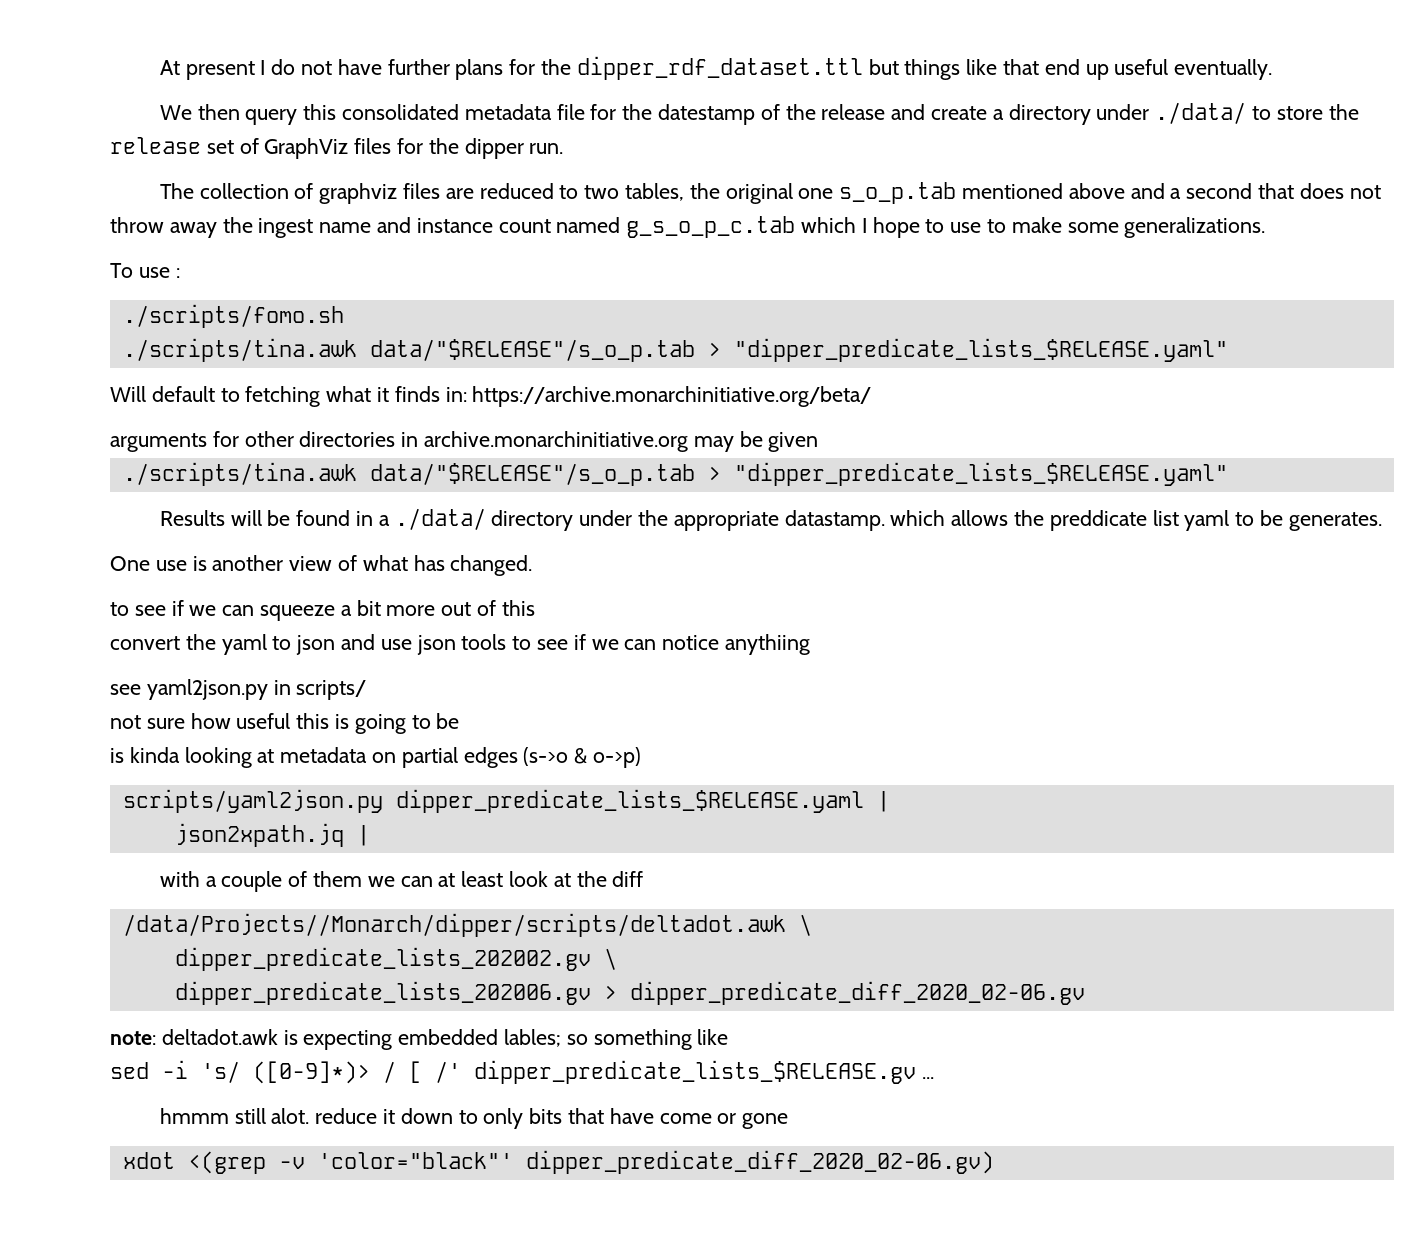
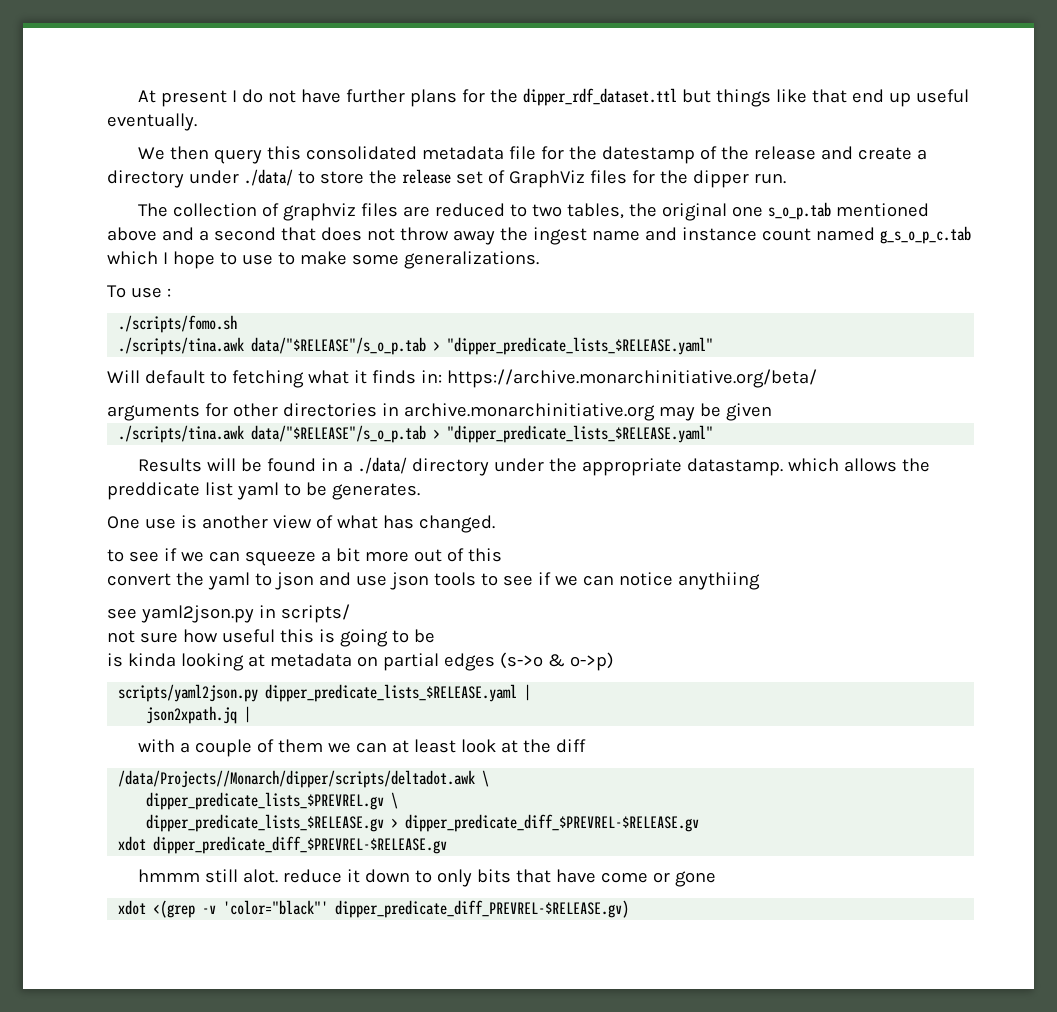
[174,947,617,971] [174,981,1085,1005] [110,1029,729,1050] [110,1060,934,1084] dipper_predicate_lists_202002.gv \ // dipper_predicate_lists_202006.gv > dipper_predicate_diff_2020_02-06.gv // note: deltadot.awk is expecting embedded lables; so something like // sed -i 's/ ([0-9]*)> / [ /' dipper_predicate_lists_$RELEASE.gv ... -> [146,792,399,810] [146,814,700,832] [118,836,448,854] dipper_predicate_lists_$PREVREL.gv \ // dipper_predicate_lists_$RELEASE.gv > dipper_predicate_diff_$PREVREL-$RELEASE.gv // xdot dipper_predicate_diff_$PREVREL-$RELEASE.gv
[525,1150,994,1174] dipper_predicate_diff_2020_02-06.gv) -> [335,900,630,918] dipper_predicate_diff_PREVREL-$RELEASE.gv)

